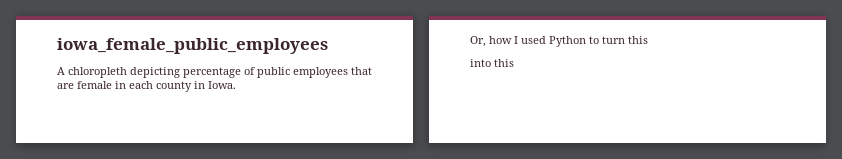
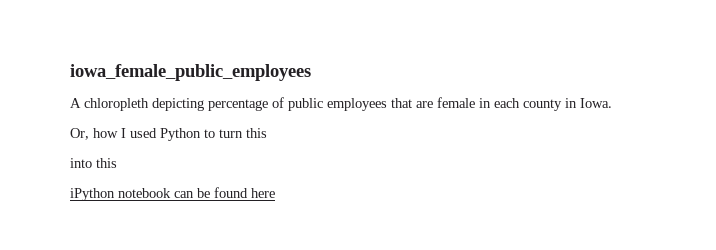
(514, 63) none -> [70,187,275,201] // iPython notebook can be found here

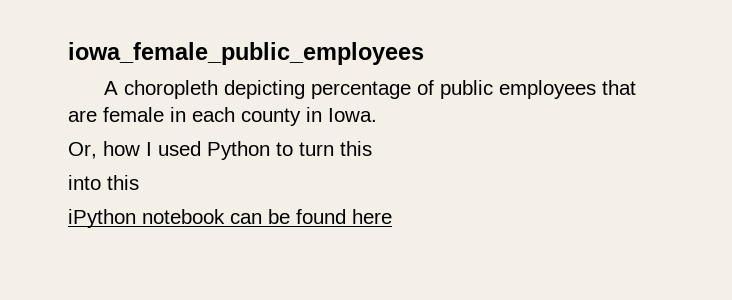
[84,98,149,111] chloropleth -> [124,80,219,99] choropleth

